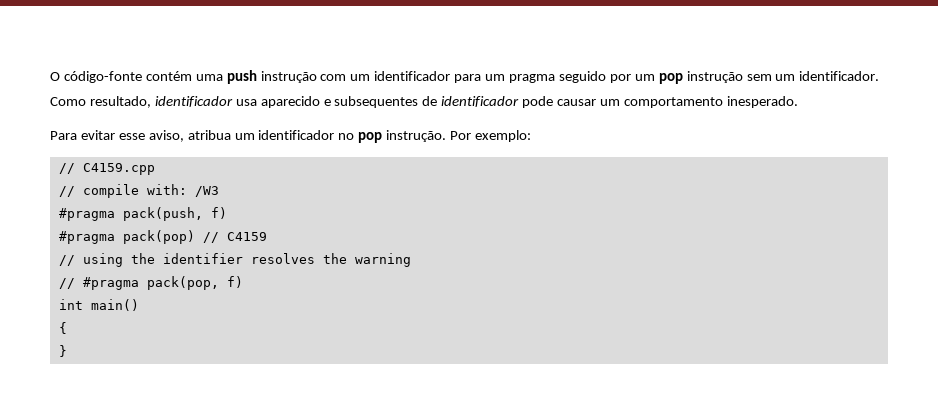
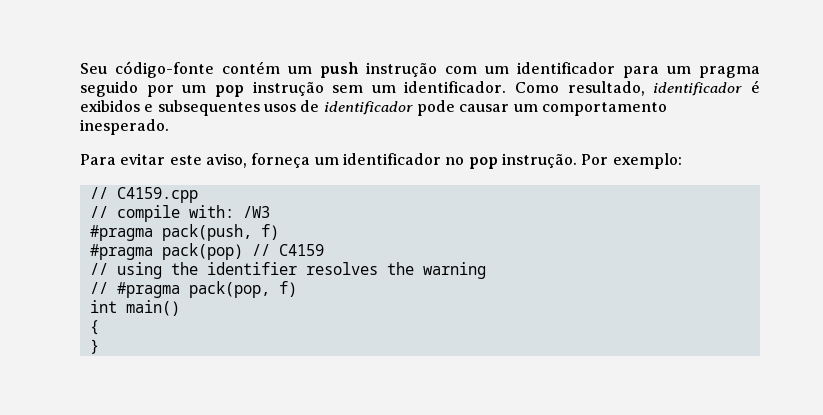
[50,72,60,81] O -> [80,63,107,74] Seu
[195,74,223,81] uma -> [288,66,312,74] um
[235,96,320,108] usa aparecido -> [750,80,760,93] [80,100,140,112] é exibidos
(419, 102) none -> [263,104,296,112] usos
[118,130,231,142] esse aviso, atribua -> [169,153,311,168] este aviso, forneça

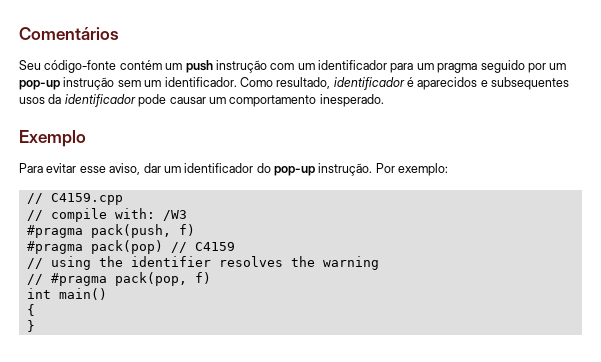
(80, 68) none -> [19,27,119,40] Comentários //
[214,85,244,97] pop -> [19,80,60,90] pop-up
[80,100,140,112] exibidos -> [417,77,478,90] aparecidos
[300,100,320,112] de -> [48,94,62,104] da
(169, 127) none -> [19,130,86,147] // Exemplo
[169,153,498,169] este aviso, forneça um identificador no pop -> [79,163,315,176] esse aviso, dar um identificador do pop-up

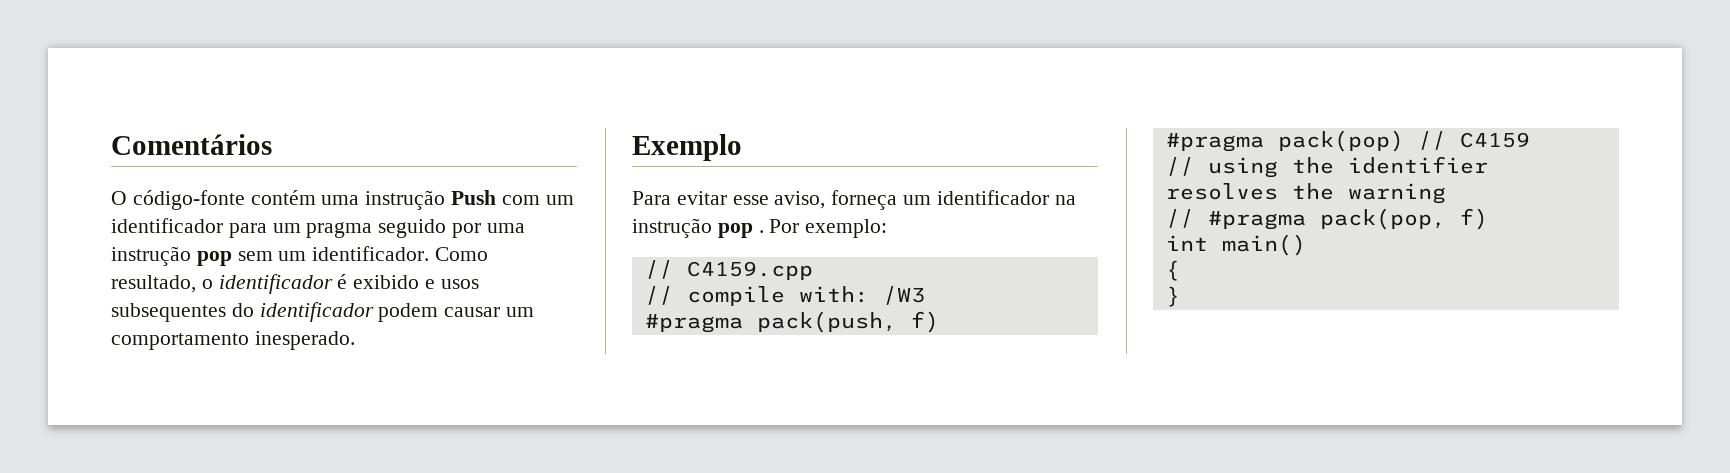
[19,60,41,70] Seu -> [111,191,127,205] O
[165,60,267,73] um push instrução -> [321,190,497,210] uma instrução Push
[549,63,567,70] [19,77,115,90] um pop-up instrução -> [486,223,525,233] [111,246,232,266] uma instrução pop
(331, 83) none -> [201,279,213,289] o
[417,77,570,90] [19,94,167,107] aparecidos e subsequentes usos da identificador pode -> [353,275,479,289] [111,302,439,322] exibido e usos subsequentes do identificador podem
[143,163,373,176] dar um identificador do pop-up instrução. -> [831,190,1076,210] [632,218,764,238] forneça um identificador na instrução pop .

